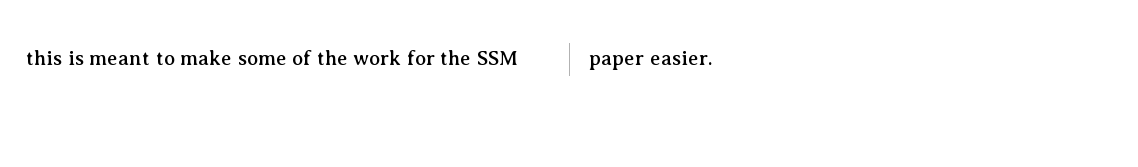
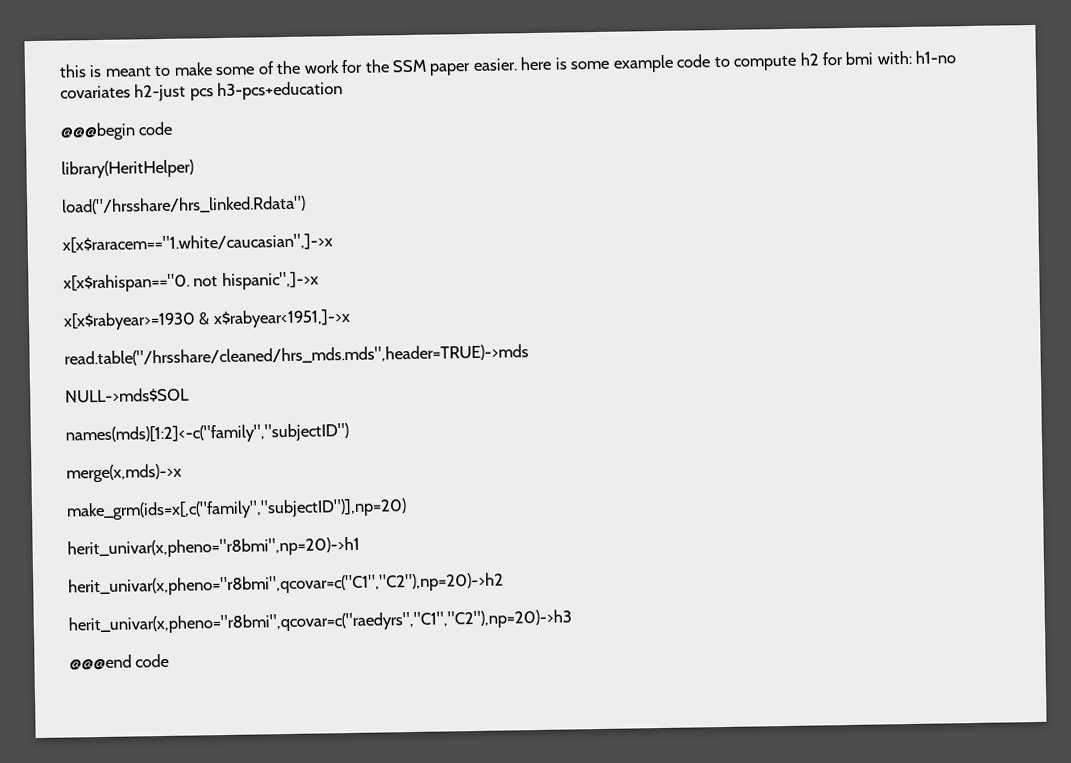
(712, 58) none -> [520,50,957,73] [60,81,344,102] [60,121,173,141] [61,159,194,179] [62,195,306,215] [62,233,333,254] [63,271,319,293] [63,308,351,331] [64,344,529,367] [65,387,190,404] [65,423,349,445] [66,463,182,483] [66,498,407,521] [67,536,360,559] [68,572,504,597] [68,609,572,635] [69,653,170,671] here is some example code to compute h2 for bmi with: h1-no covariates h2-just pcs h3-pcs+education // @@@begin code // library(HeritHelper) // load("/hrsshare/hrs_linked.Rdata") // x[x$raracem=="1.white/caucasian",]->x // x[x$rahispan=="0. not hispanic",]->x // x[x$rabyear>=1930 & x$rabyear<1951,]->x // read.table("/hrsshare/cleaned/hrs_mds.mds",header=TRUE)->mds // NULL->mds$SOL // names(mds)[1:2]<-c("family","subjectID") // merge(x,mds)->x // make_grm(ids=x[,c("family","subjectID")],np=20) // herit_univar(x,pheno="r8bmi",np=20)->h1 // herit_univar(x,pheno="r8bmi",qcovar=c("C1","C2"),np=20)->h2 // herit_univar(x,pheno="r8bmi",qcovar=c("raedyrs","C1","C2"),np=20)->h3 // @@@end code

